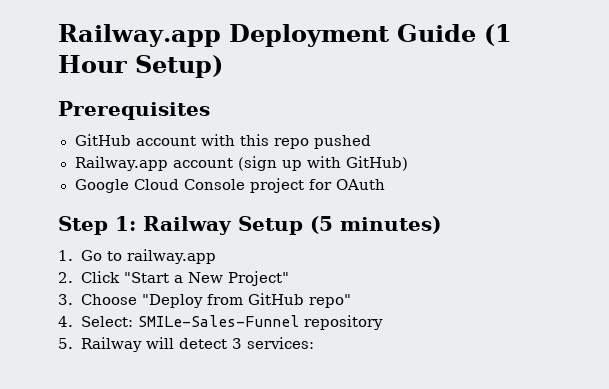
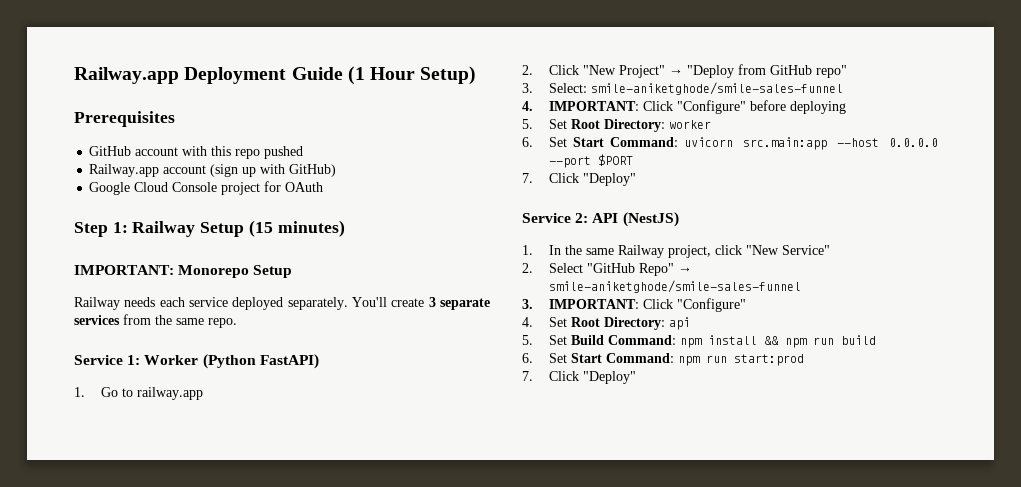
[310,216,333,234] (5 -> [248,220,273,237] (15
(441, 225) none -> [74,265,293,278] [74,297,490,310] [74,314,237,328] [74,354,319,369] // IMPORTANT: Monorepo Setup // Railway needs each service deployed separately. You'll create 3 separate services from the same repo. // Service 1: Worker (Python FastAPI)
[123,272,223,283] "Start a New -> [583,65,617,75] "New
[58,294,137,305] // 3. Choose -> [669,69,684,75] →
[58,315,383,330] [58,337,314,352] 4. Select: SMILe-Sales-Funnel repository // 5. Railway will detect 3 services: -> [522,82,844,95] [522,100,847,114] [522,119,712,132] [522,137,938,150] [549,154,634,168] [522,173,637,186] [522,212,679,227] [522,245,831,258] [522,263,693,276] [549,280,802,293] [522,298,747,312] [522,317,691,330] [522,335,877,348] [522,353,805,366] [522,371,637,384] 3. Select: smile-aniketghode/smile-sales-funnel // 4. IMPORTANT: Click "Configure" before deploying // 5. Set Root Directory: worker // 6. Set Start Command: uvicorn src.main:app --host 0.0.0.0 --port $PORT // 7. Click "Deploy" // Service 2: API (NestJS) // 1. In the same Railway project, click "New Service" // 2. Select "GitHub Repo" → smile-aniketghode/smile-sales-funnel // 3. IMPORTANT: Click "Configure" // 4. Set Root Directory: api // 5. Set Build Command: npm install && npm run build // 6. Set Start Command: npm run start:prod // 7. Click "Deploy"

